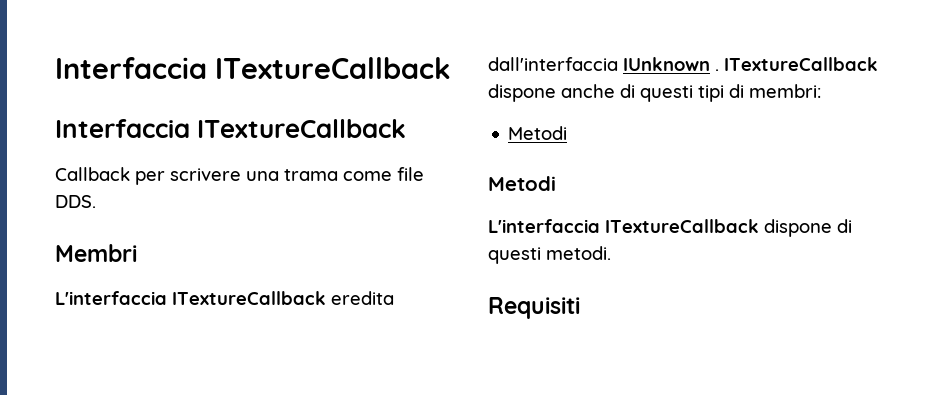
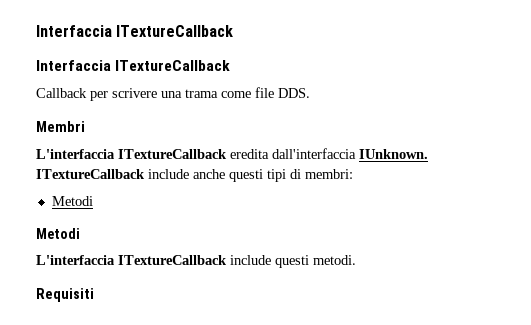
[623,57,878,71] [488,84,635,102] IUnknown . ITextureCallback dispone anche di -> [359,149,428,159] [36,169,225,179] IUnknown. ITextureCallback include anche
[764,219,852,237] dispone di -> [230,255,271,265] include

